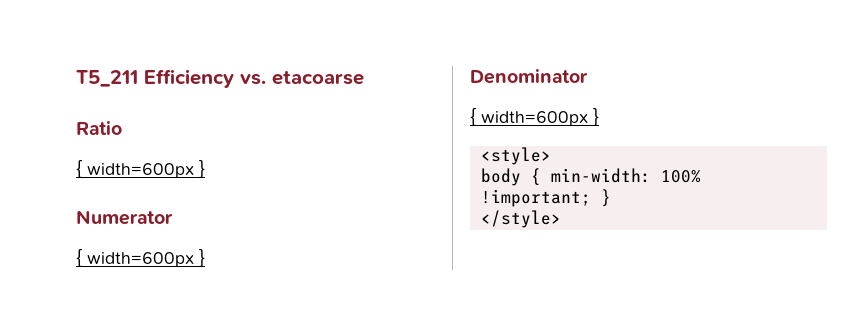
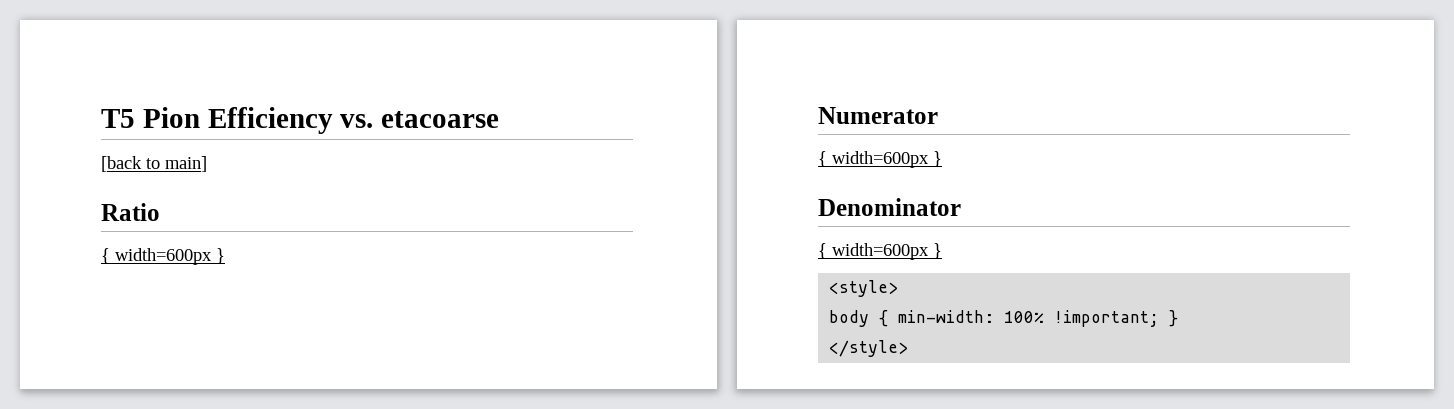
[76,70,138,87] T5_211 -> [101,107,200,128] T5 Pion
(364, 77) none -> [101,156,207,172] // [back to main]

